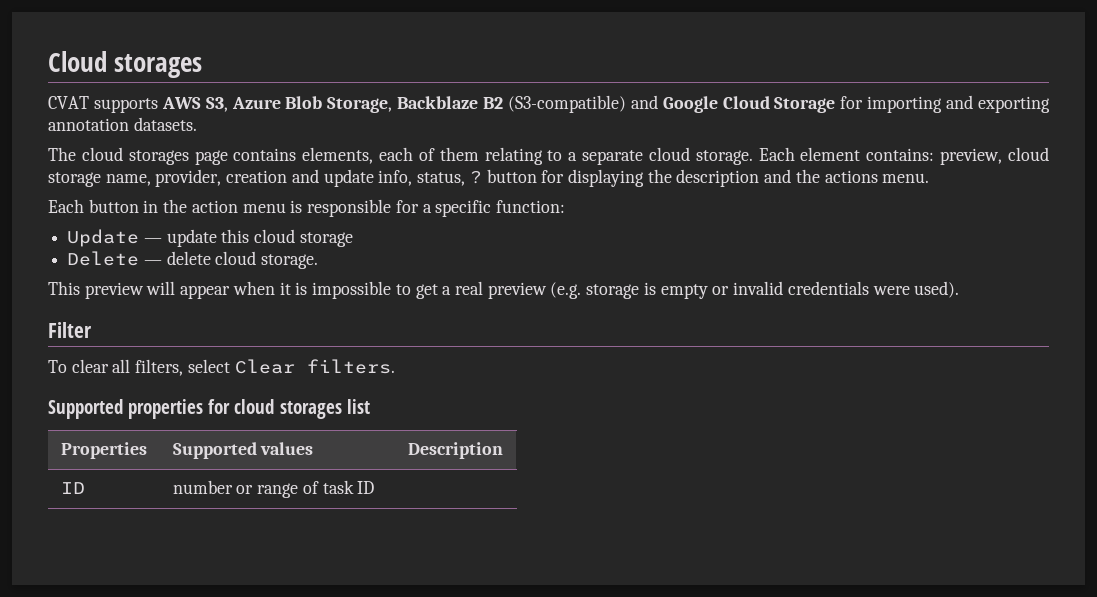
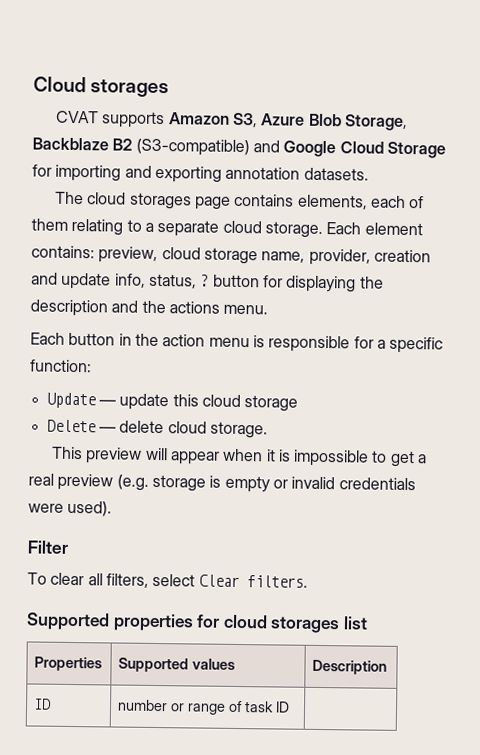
[161,97,201,109] AWS -> [168,112,230,125] Amazon

